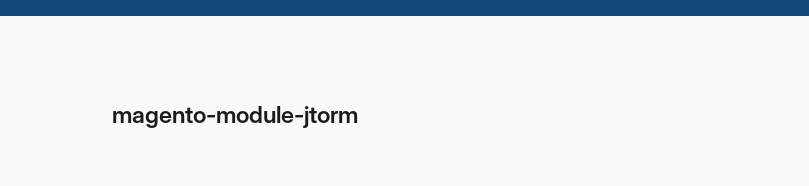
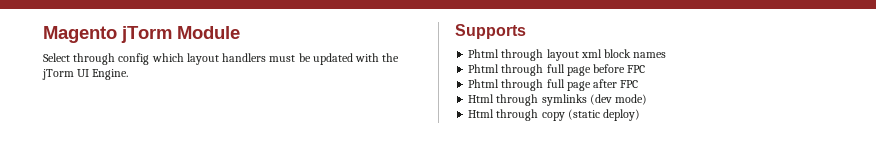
[112,106,358,128] magento-module-jtorm -> [43,26,240,43] [43,53,400,65] [42,69,129,80] [455,24,526,39] [468,49,667,61] [468,64,646,76] [468,79,639,91] [468,94,648,106] [468,109,641,121] Magento jTorm Module // Select through config which layout handlers must be updated with the jTorm UI Engine. // Supports // Phtml through layout xml block names // Phtml through full page before FPC // Phtml through full page after FPC // Html through symlinks (dev mode) // Html through copy (static deploy)

